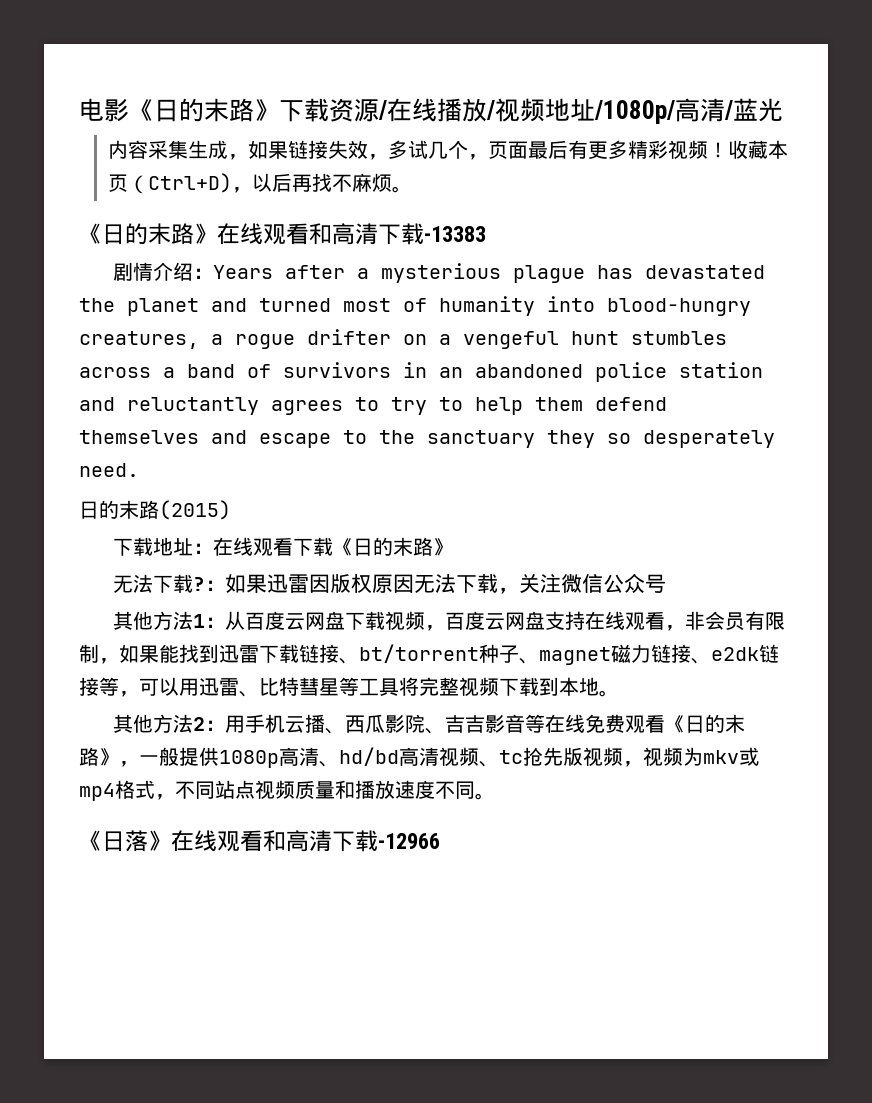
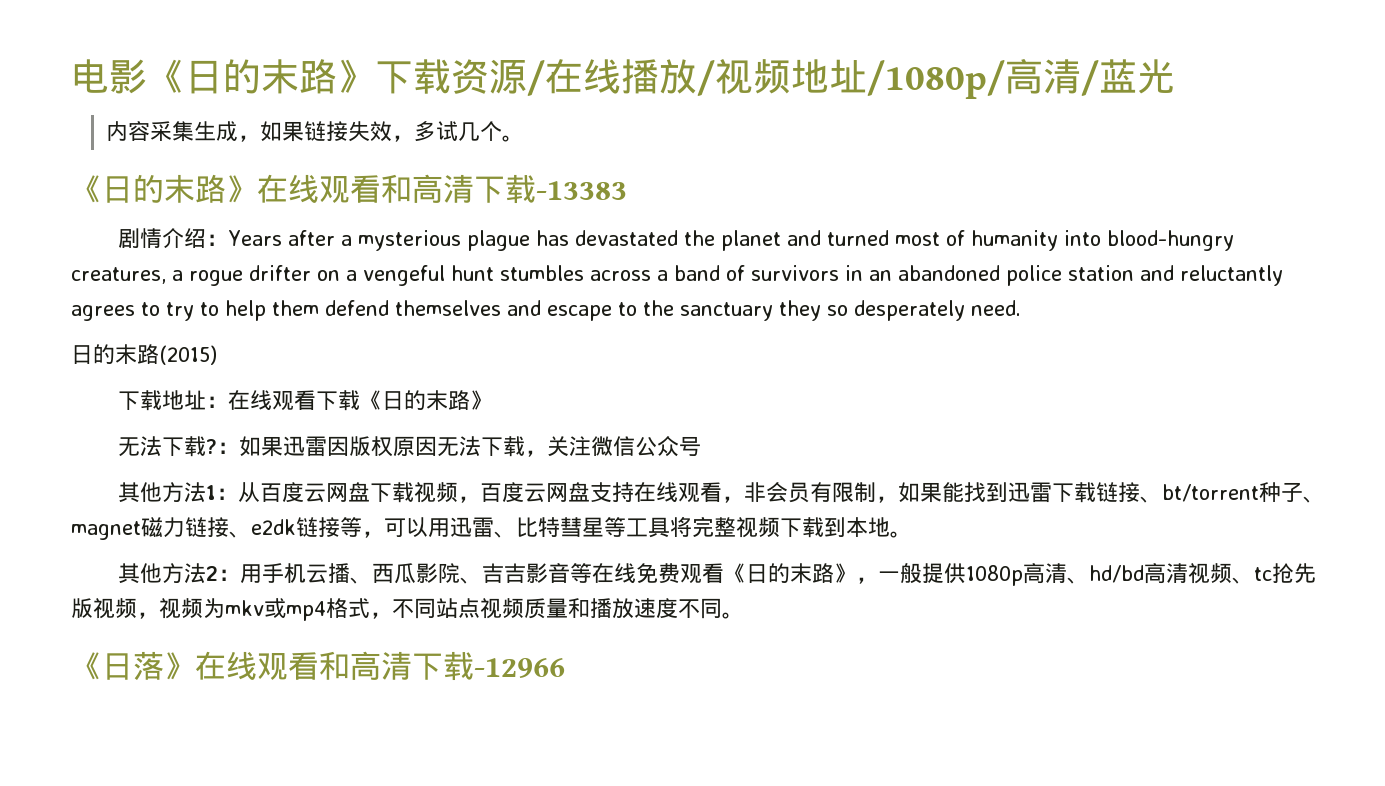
[468,140,789,160] [108,173,393,194] ，页面最后有更多精彩视频！收藏本页（Ctrl+D)，以后再找不麻烦 -> (503, 131) none

